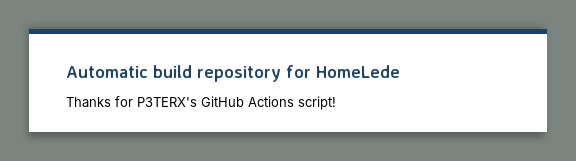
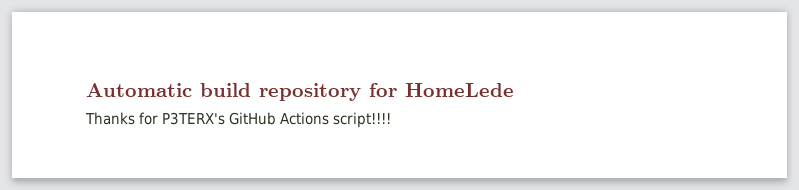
[298,96,336,110] script! -> [333,112,391,128] script!!!!

